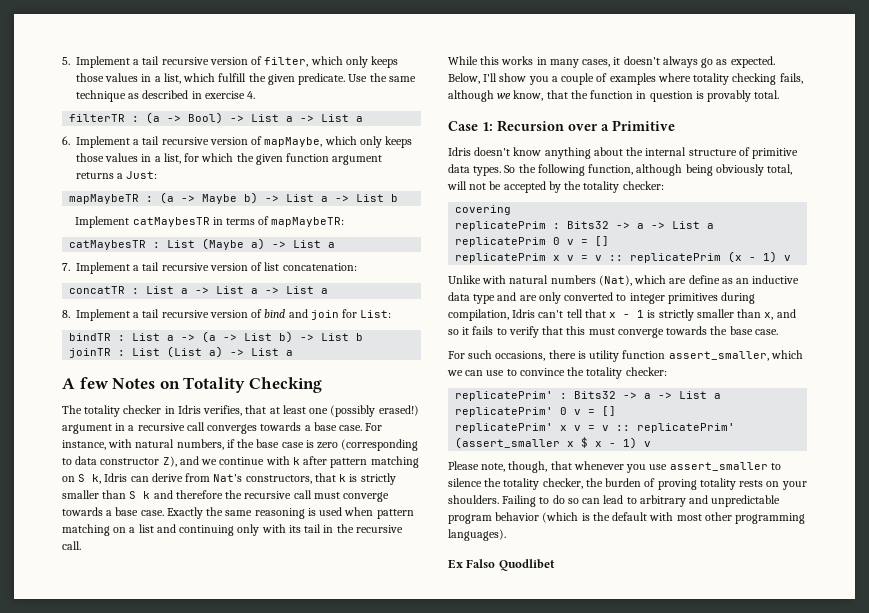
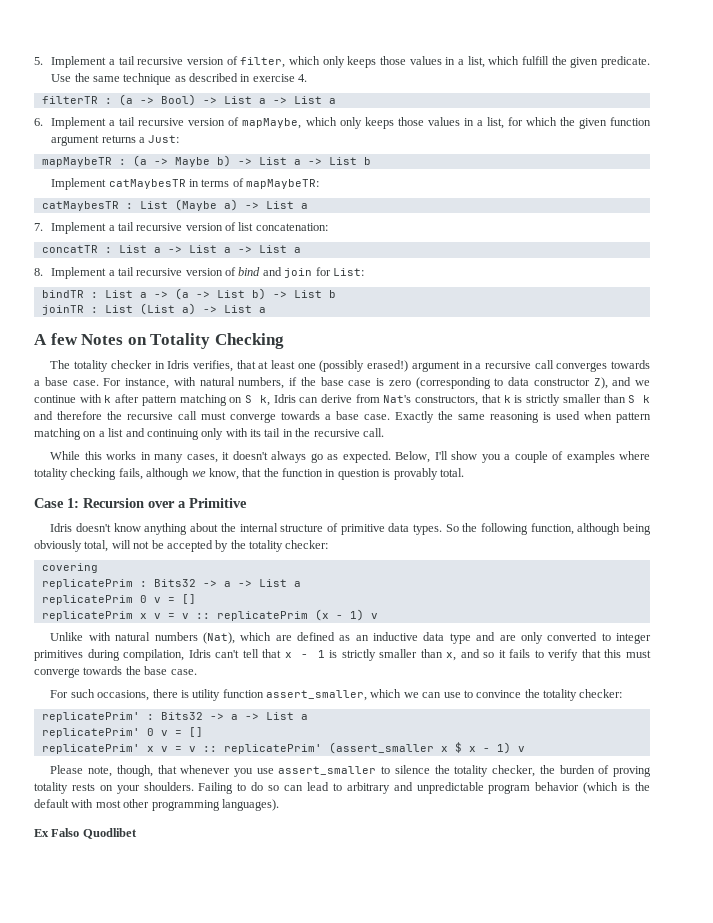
[688,275,720,284] define -> [296,632,335,641] defined

